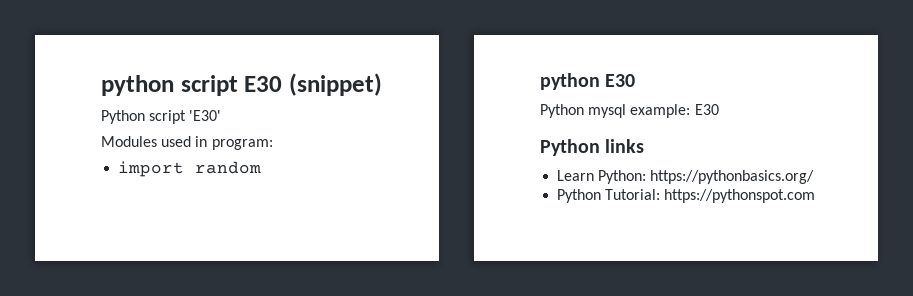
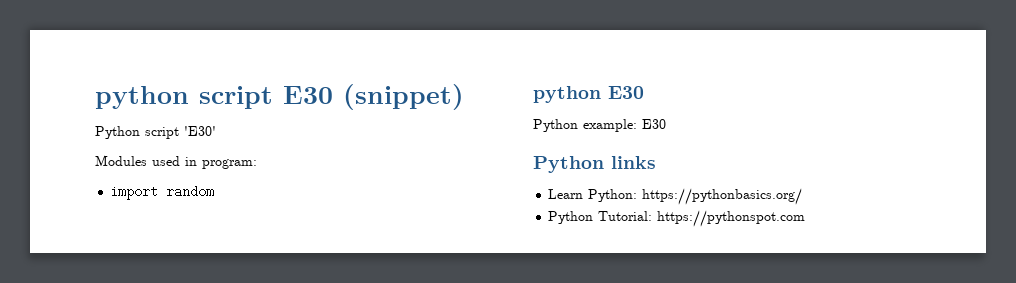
[588,104,627,118] mysql -> (578, 125) none

